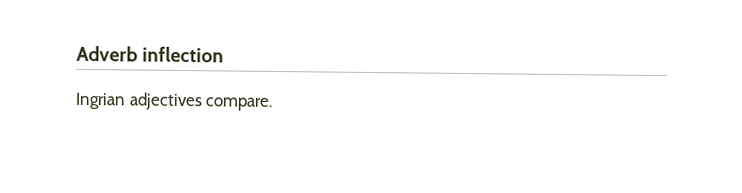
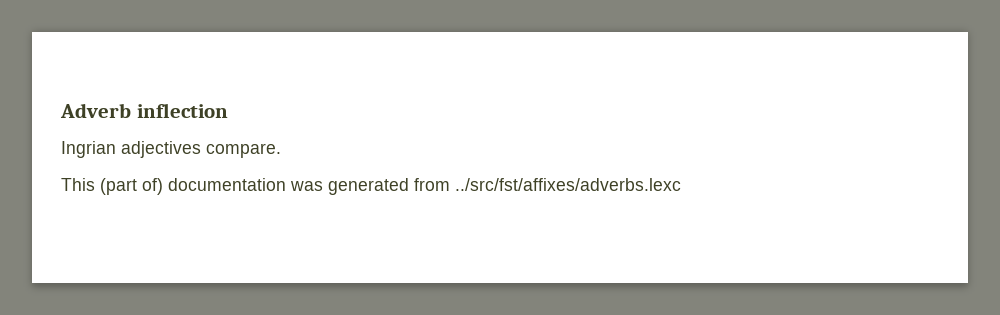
(273, 104) none -> [61,178,681,195] // This (part of) documentation was generated from ../src/fst/affixes/adverbs.lexc

